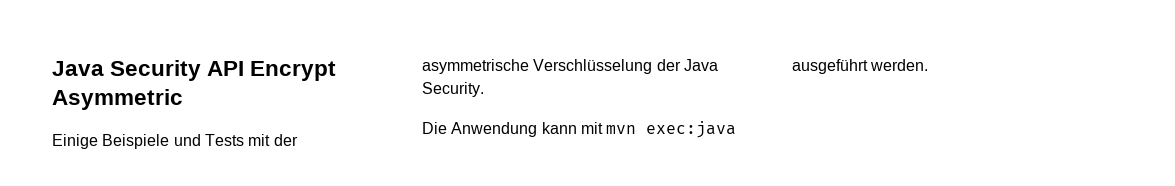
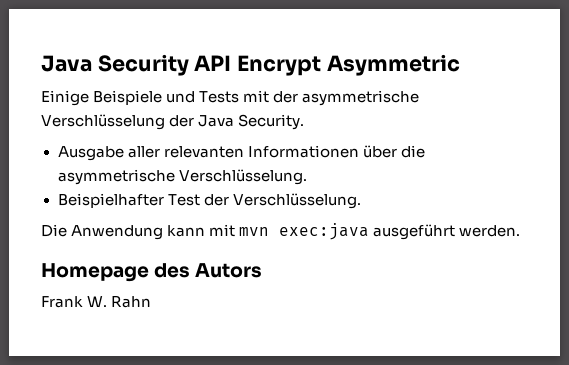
(484, 89) none -> [57,145,425,161] [57,169,307,185] [57,193,361,209] // Ausgabe aller relevanten Informationen über die asymmetrische Verschlüsselung. // Beispielhafter Test der Verschlüsselung.
(929, 65) none -> [41,263,263,282] [41,296,152,308] // Homepage des Autors // Frank W. Rahn

